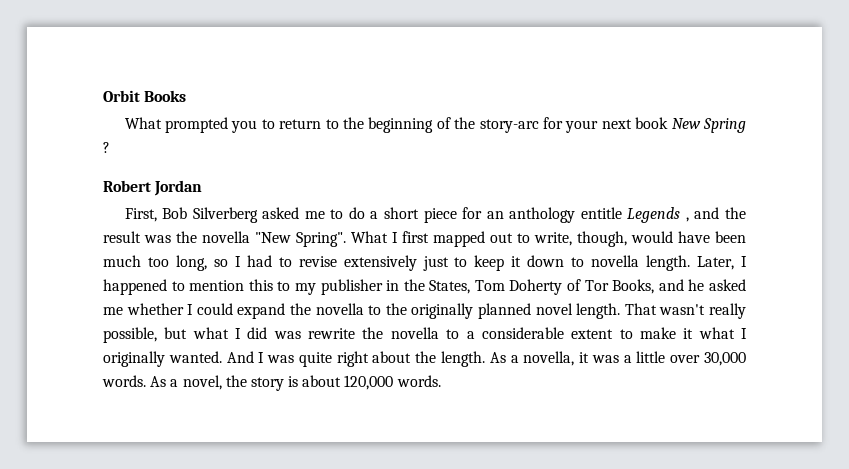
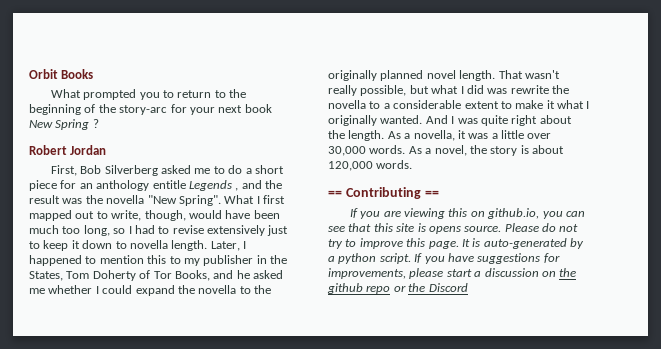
(441, 381) none -> [328,187,439,199] [349,208,585,219] [328,223,579,234] [328,238,584,249] [328,253,560,264] [328,268,577,279] [327,283,468,294] // == Contributing == // If you are viewing this on github.io, you can see that this site is opens source. Please do not try to improve this page. It is auto-generated by a python script. If you have suggestions for improvements, please start a discussion on the github repo or the Discord

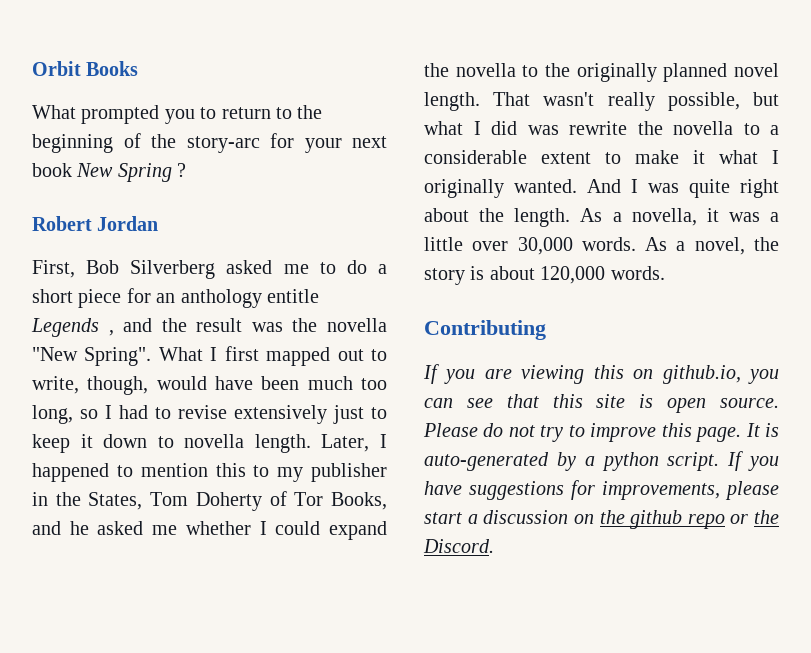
[328,190,342,197] == -> (665, 273) none
[424,190,439,197] == -> (546, 330) none
[428,226,461,234] opens -> [667,398,707,413] open
[428,283,468,292] Discord -> [423,539,494,553] Discord.

